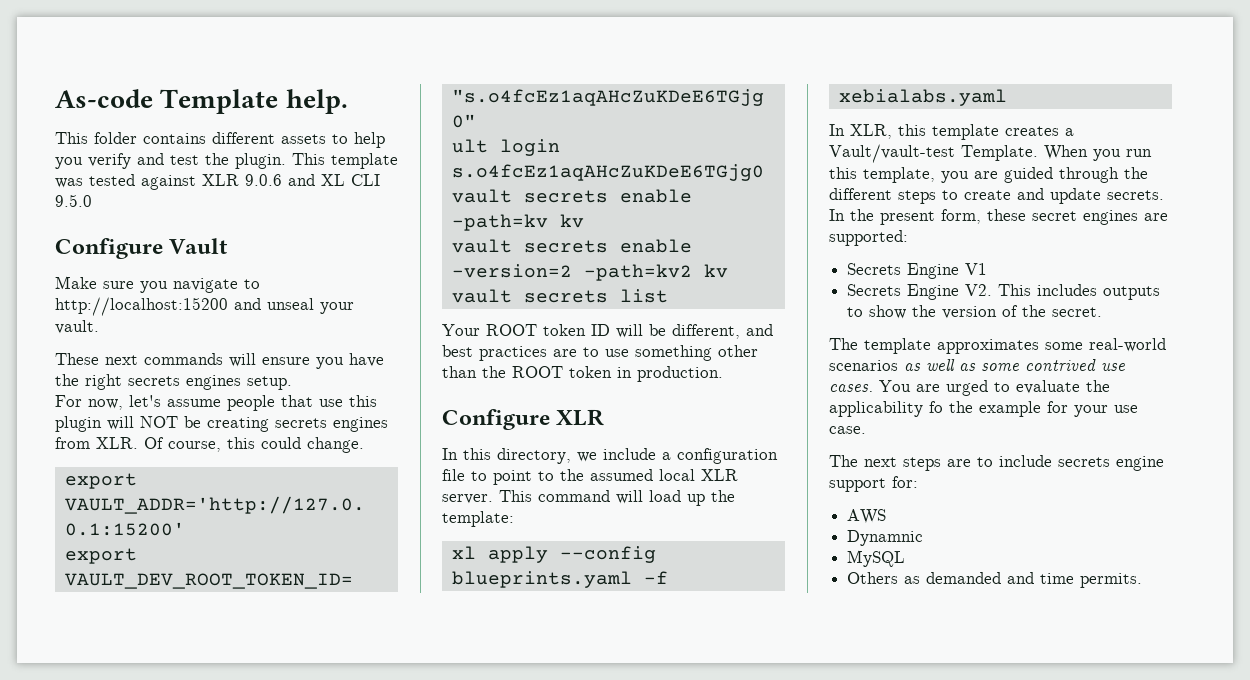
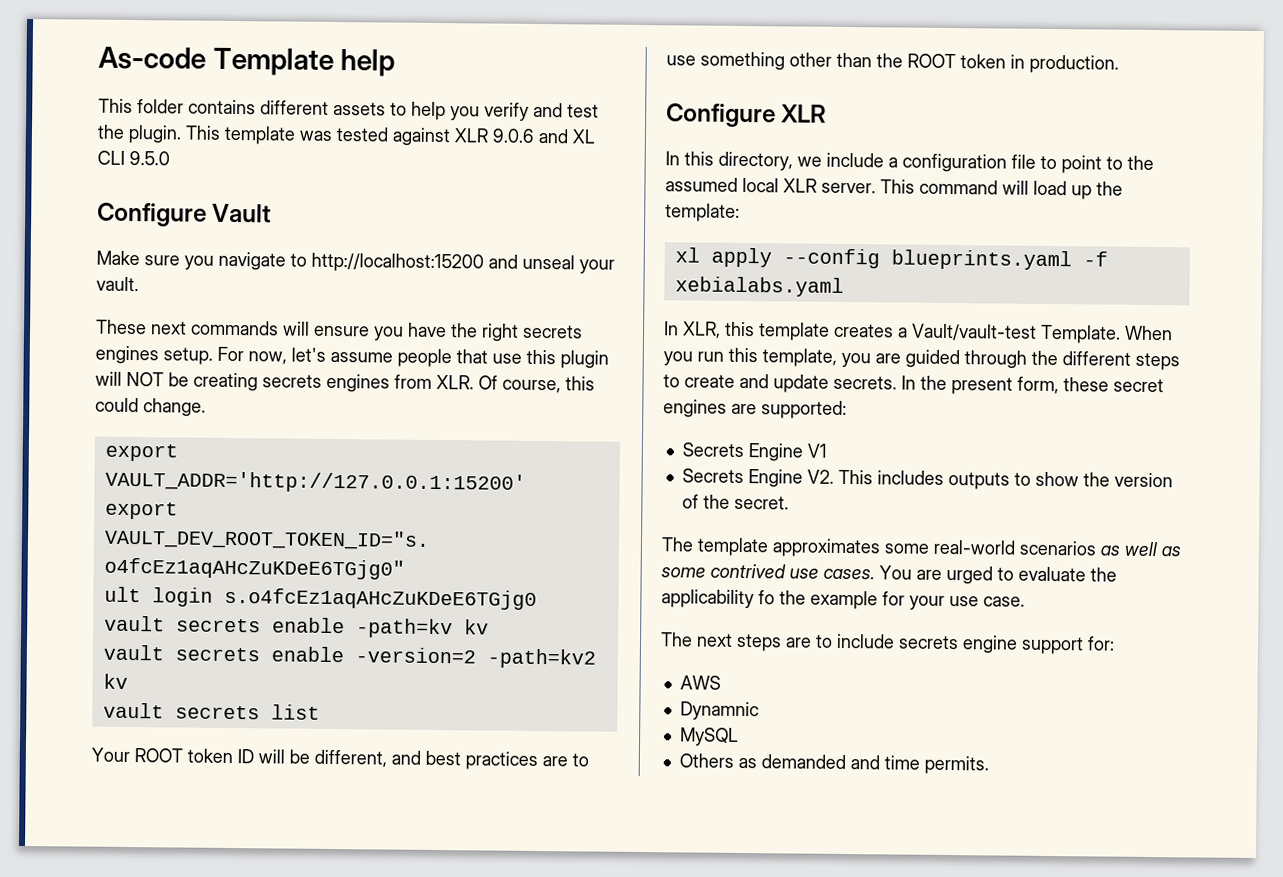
[285,89,348,114] help. -> [340,49,396,77] help
(292, 383) // -> (213, 356) none

